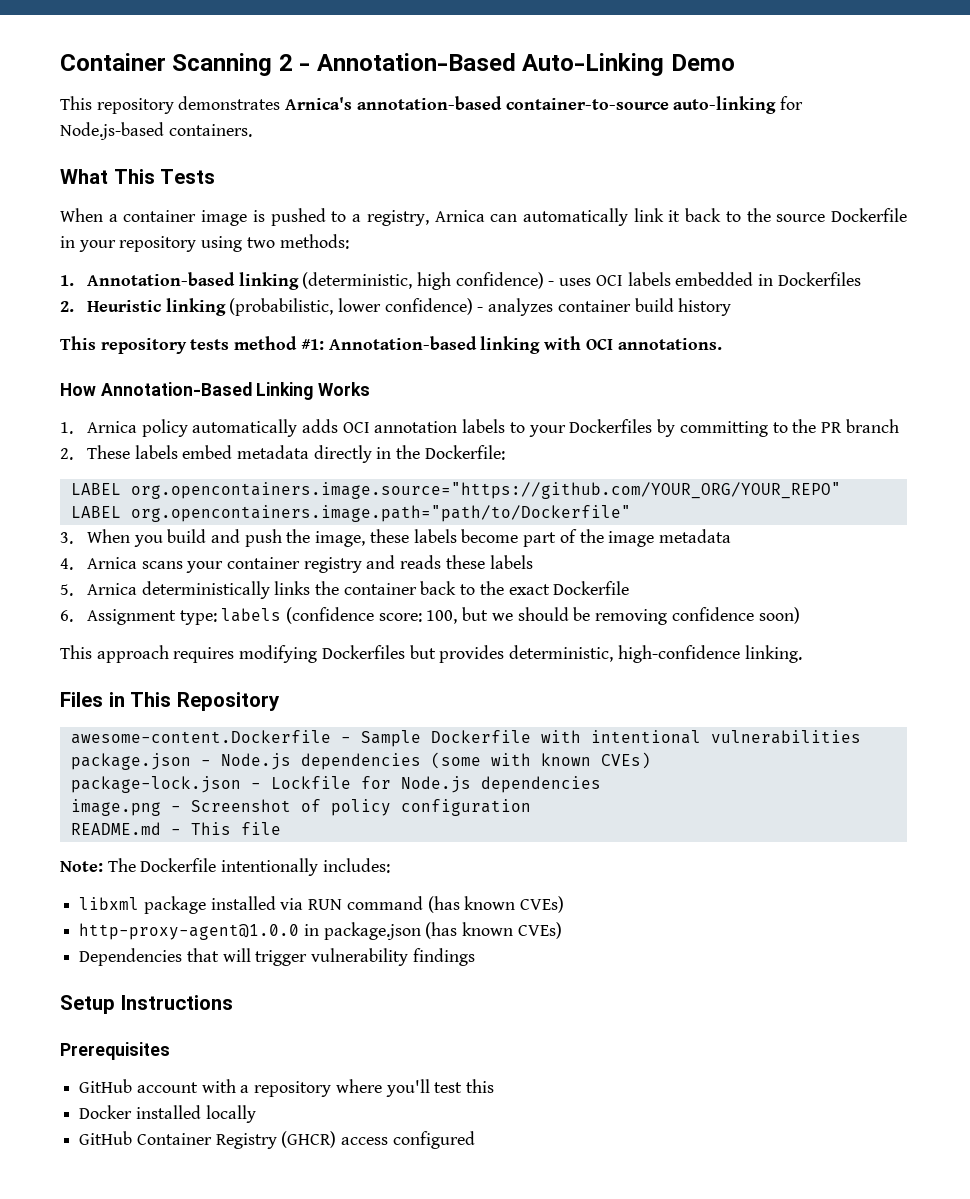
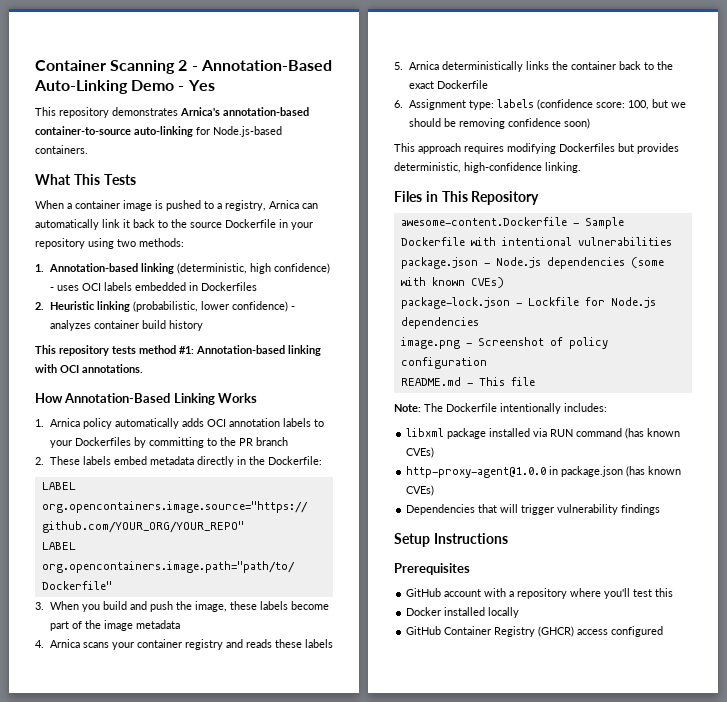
(735, 62) none -> [178,80,215,91] - Yes

